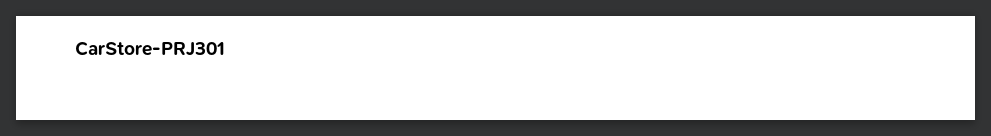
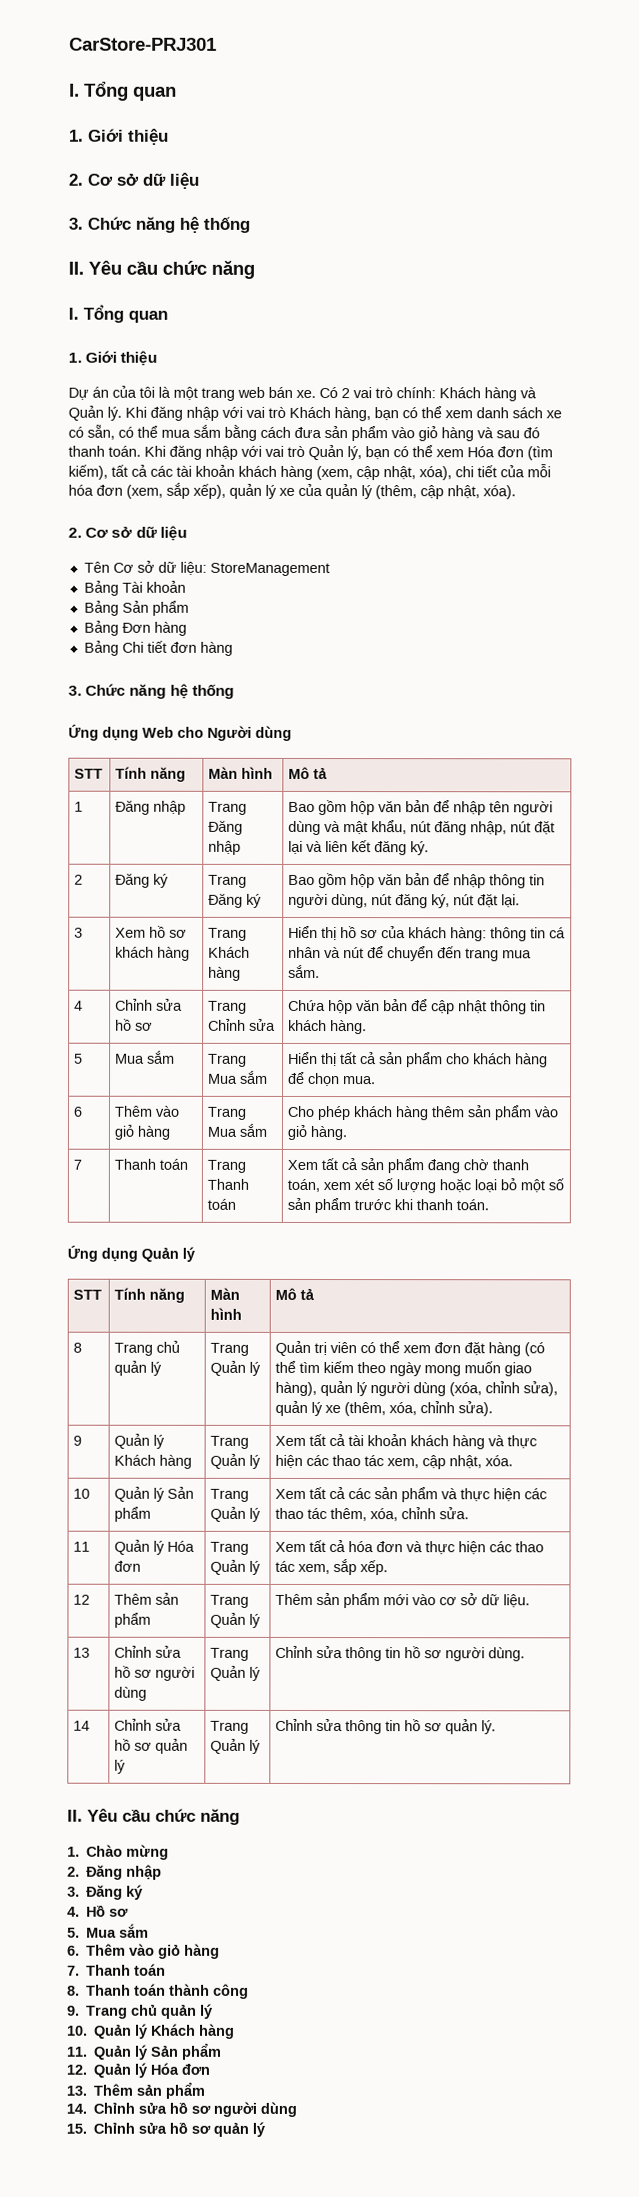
(225, 49) none -> [69,81,177,101] [69,128,169,145] [68,172,199,189] [68,216,250,233] [68,260,255,279] [68,304,168,323] [68,350,158,366] [68,385,537,402] [68,405,562,422] [68,424,540,442] [68,444,553,461] [68,464,551,481] [68,482,516,500] [68,525,187,541] [83,560,330,577] [83,580,186,596] [83,600,189,616] [83,620,187,636] [83,640,233,656] [68,683,234,699] [68,724,292,741] [74,768,104,779] [115,766,187,782] [208,766,274,779] [288,766,329,780] [74,801,84,812] [115,799,187,815] [208,801,248,815] [208,819,244,835] [208,840,242,855] [288,799,554,816] [288,820,556,836] [288,840,430,856] [74,874,84,885] [115,872,170,888] [208,874,248,888] [208,892,263,908] [288,872,546,889] [288,893,521,909] [74,927,84,938] [115,925,188,938] [115,946,191,961] [208,927,248,941] [208,946,251,958] [208,966,242,981] [288,925,567,942] [288,946,533,962] [288,964,321,979] [74,1000,84,1011] [115,998,184,1011] [115,1018,154,1031] [208,1000,248,1014] [208,1018,277,1031] [288,999,547,1015] [288,1019,368,1035] [74,1053,84,1064] [115,1050,176,1064] [208,1053,248,1067] [208,1070,269,1084] [288,1051,549,1068] [288,1071,377,1087] [73,1106,83,1117] [114,1105,180,1117] [114,1124,171,1140] [207,1106,247,1120] [207,1123,268,1137] [287,1105,559,1121] [287,1124,348,1141] [73,1159,83,1170] [114,1158,189,1170] [207,1159,247,1173] [207,1178,250,1190] [207,1198,237,1210] [287,1158,530,1174] [287,1178,565,1194] [287,1197,490,1214] [67,1245,195,1262] [73,1289,103,1300] [114,1287,186,1303] [210,1287,241,1300] [210,1307,243,1320] [275,1287,316,1300] [73,1342,83,1353] [114,1340,181,1356] [114,1360,163,1376] [210,1342,250,1356] [210,1360,262,1376] [275,1340,546,1357] [275,1360,533,1377] [275,1381,559,1397] [275,1400,494,1417] [73,1435,83,1446] [114,1433,166,1449] [114,1454,193,1469] [210,1435,250,1449] [210,1453,262,1469] [275,1433,538,1450] [275,1454,514,1470] [73,1488,91,1499] [114,1486,195,1502] [114,1506,152,1522] [210,1488,250,1502] [210,1506,262,1522] [275,1486,548,1503] [275,1507,470,1522] [73,1541,91,1552] [114,1539,196,1555] [114,1560,142,1572] [210,1541,250,1555] [210,1559,262,1575] [275,1539,545,1555] [275,1559,389,1576] [73,1594,91,1605] [114,1592,180,1605] [114,1612,152,1628] [210,1594,250,1608] [210,1612,262,1628] [275,1592,531,1609] [73,1647,91,1658] [114,1645,183,1658] [114,1665,196,1681] [114,1686,148,1701] [210,1647,250,1661] [210,1665,262,1681] [275,1645,526,1662] [73,1720,91,1731] [114,1718,183,1731] [114,1738,189,1754] [114,1759,127,1774] [210,1720,250,1734] [210,1738,262,1754] [275,1718,497,1735] [67,1808,240,1825] [67,1844,170,1860] [67,1864,163,1880] [67,1884,144,1900] [67,1905,130,1917] [67,1923,150,1938] [67,1943,221,1959] [67,1963,167,1976] [67,1983,250,1999] [67,2003,214,2019] [67,2023,236,2039] [66,2042,223,2060] [66,2062,211,2078] [66,2081,206,2099] [66,2101,298,2117] [66,2121,266,2137] // I. Tổng quan // 1. Giới thiệu // 2. Cơ sở dữ liệu // 3. Chức năng hệ thống // II. Yêu cầu chức năng // I. Tổng quan // 1. Giới thiệu // Dự án của tôi là một trang web bán xe. Có 2 vai trò chính: Khách hàng và Quản lý. Khi đăng nhập với vai trò Khách hàng, bạn có thể xem danh sách xe có sẵn, có thể mua sắm bằng cách đưa sản phẩm vào giỏ hàng và sau đó thanh toán. Khi đăng nhập với vai trò Quản lý, bạn có thể xem Hóa đơn (tìm kiếm), tất cả các tài khoản khách hàng (xem, cập nhật, xóa), chi tiết của mỗi hóa đơn (xem, sắp xếp), quản lý xe của quản lý (thêm, cập nhật, xóa). // 2. Cơ sở dữ liệu // Tên Cơ sở dữ liệu: StoreManagement // Bảng Tài khoản // Bảng Sản phẩm // Bảng Đơn hàng // Bảng Chi tiết đơn hàng // 3. Chức năng hệ thống // Ứng dụng Web cho Người dùng // STT | Tính năng | Màn hình | Mô tả // 1 | Đăng nhập | Trang Đăng nhập | Bao gồm hộp văn bản để nhập tên người dùng và mật khẩu, nút đăng nhập, nút đặt lại và liên kết đăng ký. // 2 | Đăng ký | Trang Đăng ký | Bao gồm hộp văn bản để nhập thông tin người dùng, nút đăng ký, nút đặt lại. // 3 | Xem hồ sơ khách hàng | Trang Khách hàng | Hiển thị hồ sơ của khách hàng: thông tin cá nhân và nút để chuyển đến trang mua sắm. // 4 | Chỉnh sửa hồ sơ | Trang Chỉnh sửa | Chứa hộp văn bản để cập nhật thông tin khách hàng. // 5 | Mua sắm | Trang Mua sắm | Hiển thị tất cả sản phẩm cho khách hàng để chọn mua. // 6 | Thêm vào giỏ hàng | Trang Mua sắm | Cho phép khách hàng thêm sản phẩm vào giỏ hàng. // 7 | Thanh toán | Trang Thanh toán | Xem tất cả sản phẩm đang chờ thanh toán, xem xét số lượng hoặc loại bỏ một số sản phẩm trước khi thanh toán. // Ứng dụng Quản lý // STT | Tính năng | Màn hình | Mô tả // 8 | Trang chủ quản lý | Trang Quản lý | Quản trị viên có thể xem đơn đặt hàng (có thể tìm kiếm theo ngày mong muốn giao hàng), quản lý người dùng (xóa, chỉnh sửa), quản lý xe (thêm, xóa, chỉnh sửa). // 9 | Quản lý Khách hàng | Trang Quản lý | Xem tất cả tài khoản khách hàng và thực hiện các thao tác xem, cập nhật, xóa. // 10 | Quản lý Sản phẩm | Trang Quản lý | Xem tất cả các sản phẩm và thực hiện các thao tác thêm, xóa, chỉnh sửa. // 11 | Quản lý Hóa đơn | Trang Quản lý | Xem tất cả hóa đơn và thực hiện các thao tác xem, sắp xếp. // 12 | Thêm sản phẩm | Trang Quản lý | Thêm sản phẩm mới vào cơ sở dữ liệu. // 13 | Chỉnh sửa hồ sơ người dùng | Trang Quản lý | Chỉnh sửa thông tin hồ sơ người dùng. // 14 | Chỉnh sửa hồ sơ quản lý | Trang Quản lý | Chỉnh sửa thông tin hồ sơ quản lý. // II. Yêu cầu chức năng // 1. Chào mừng // 2. Đăng nhập // 3. Đăng ký // 4. Hồ sơ // 5. Mua sắm // 6. Thêm vào giỏ hàng // 7. Thanh toán // 8. Thanh toán thành công // 9. Trang chủ quản lý // 10. Quản lý Khách hàng // 11. Quản lý Sản phẩm // 12. Quản lý Hóa đơn // 13. Thêm sản phẩm // 14. Chỉnh sửa hồ sơ người dùng // 15. Chỉnh sửa hồ sơ quản lý

